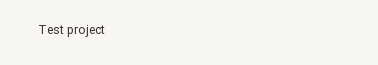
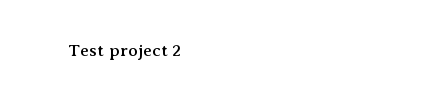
(106, 31) none -> [172,45,182,56] 2

